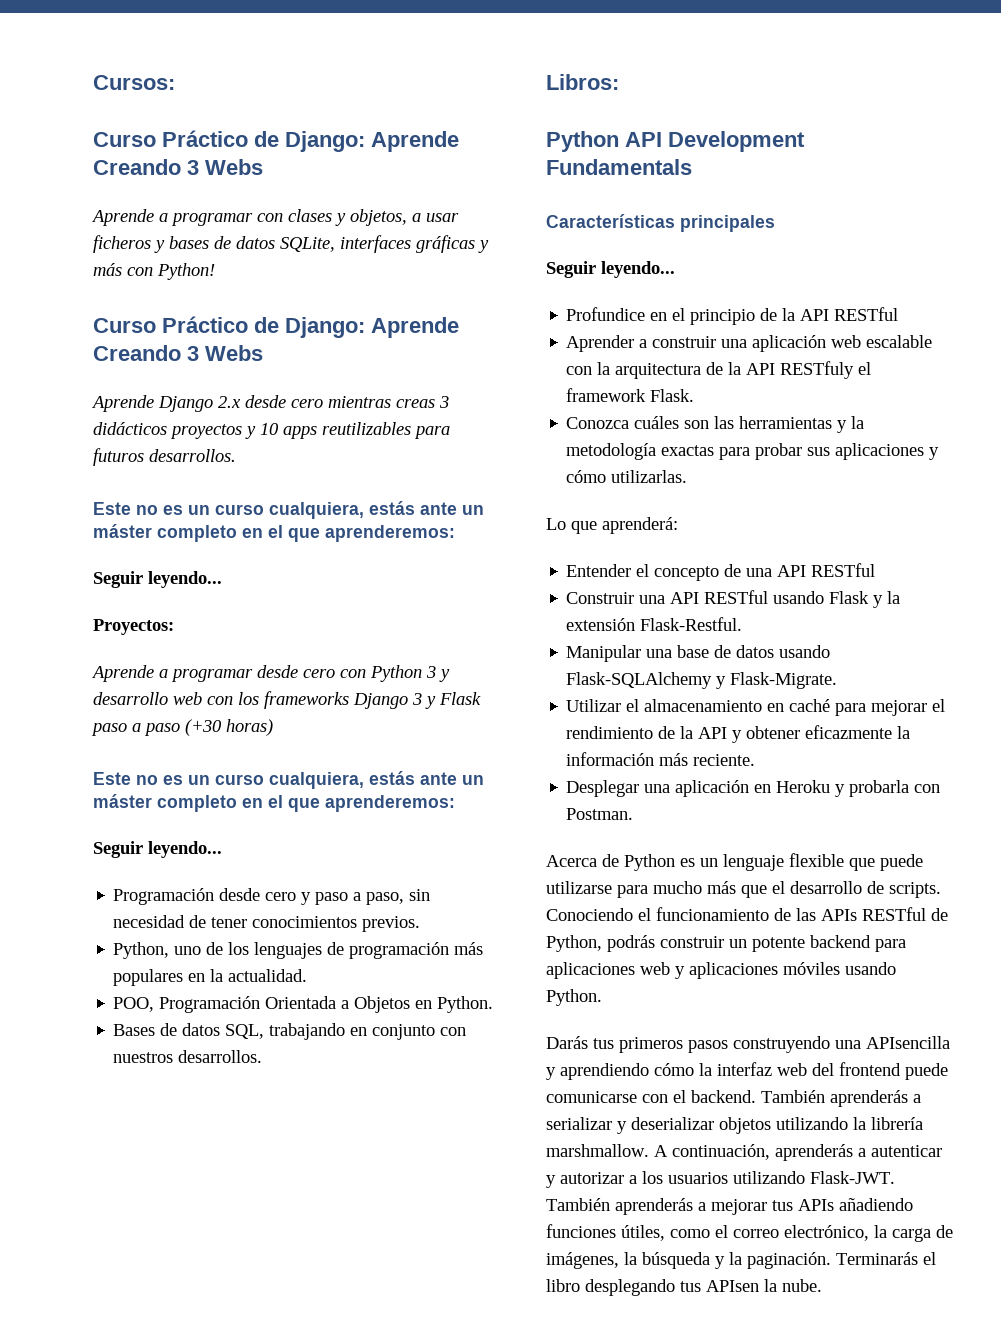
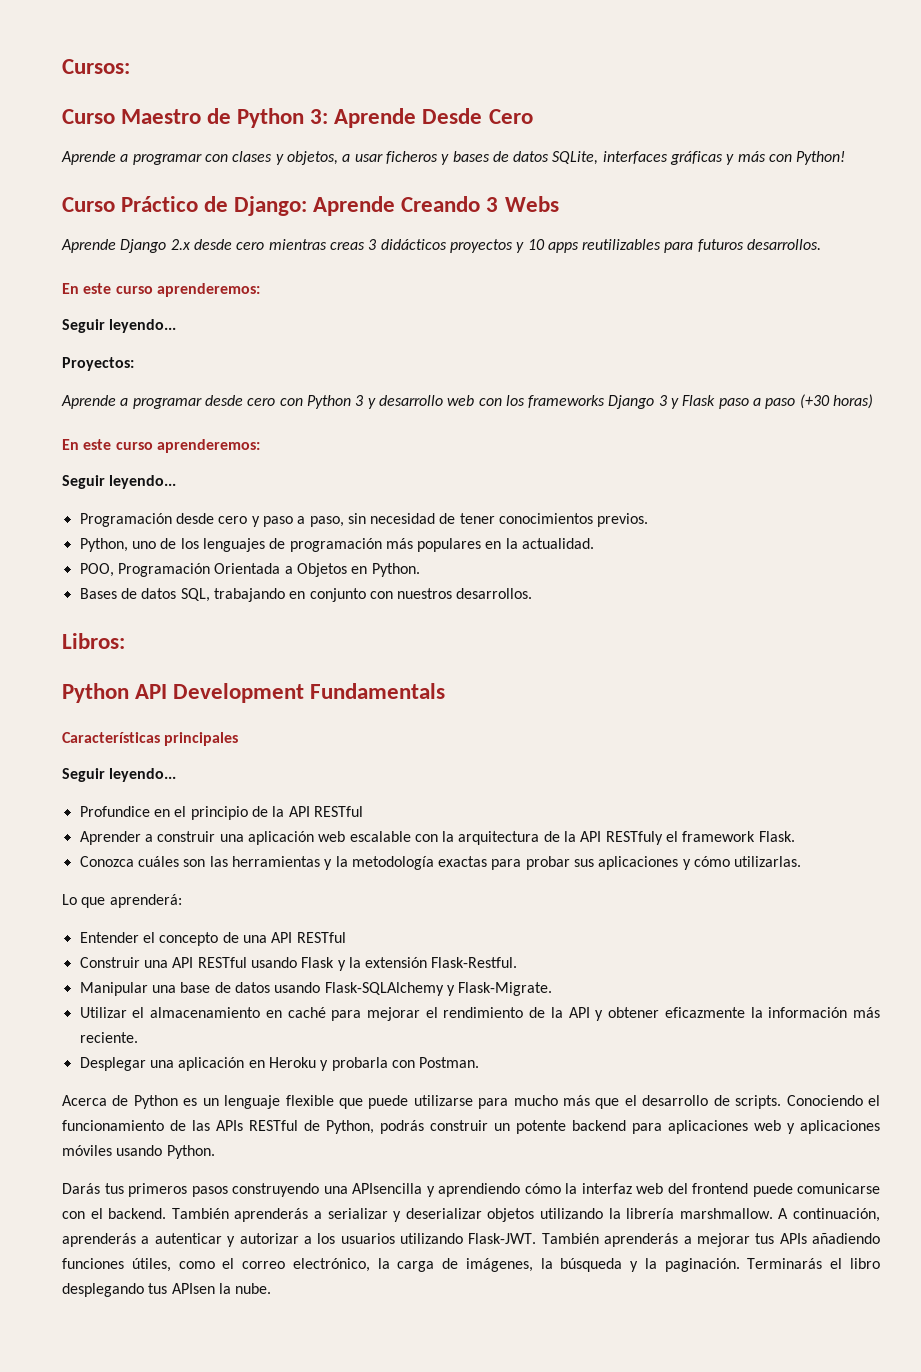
[162,130,459,152] [93,159,263,175] Práctico de Django: Aprende Creando 3 Webs -> [121,108,533,128] Maestro de Python 3: Aprende Desde Cero
[93,501,484,519] [93,524,320,542] Este no es un curso cualquiera, estás ante un máster completo en el que -> [62,283,153,294] En este curso
[93,771,484,789] [93,794,320,812] Este no es un curso cualquiera, estás ante un máster completo en el que -> [62,439,153,450] En este curso

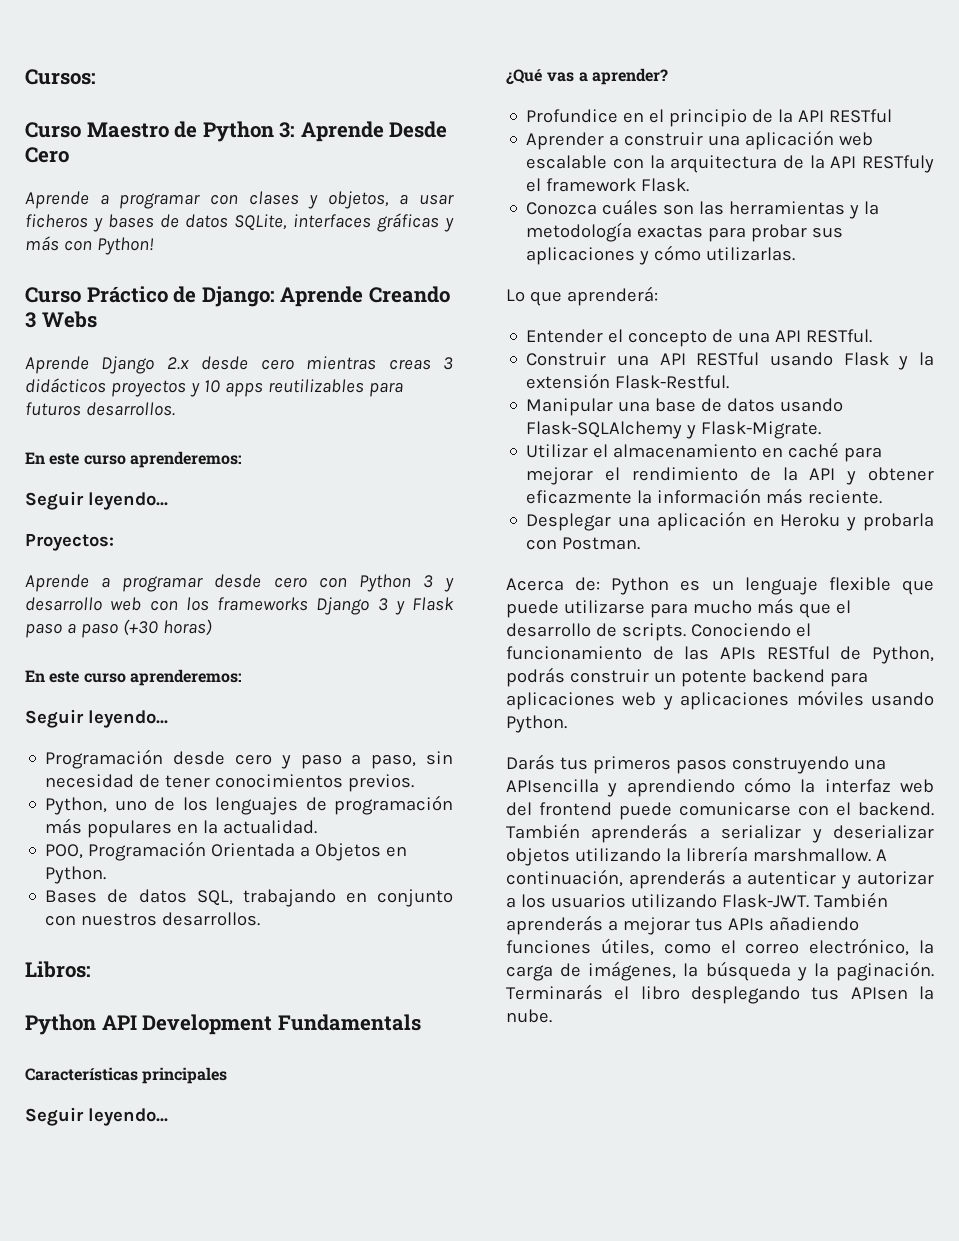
(177, 775) none -> [506,68,668,85] // ¿Qué vas a aprender?
[296,932,346,943] RESTful -> [806,329,873,343] RESTful.
[112,1095,129,1106] de -> [575,577,601,591] de:

